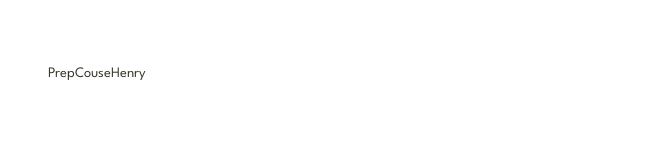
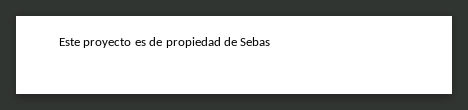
[48,67,146,81] PrepCouseHenry -> [59,37,271,48] Este proyecto es de propiedad de Sebas

